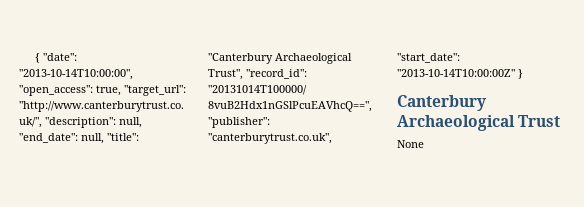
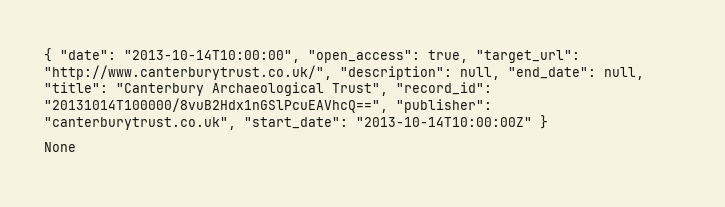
[397,95,486,111] [397,115,561,131] // Canterbury Archaeological Trust -> (548, 122) none

